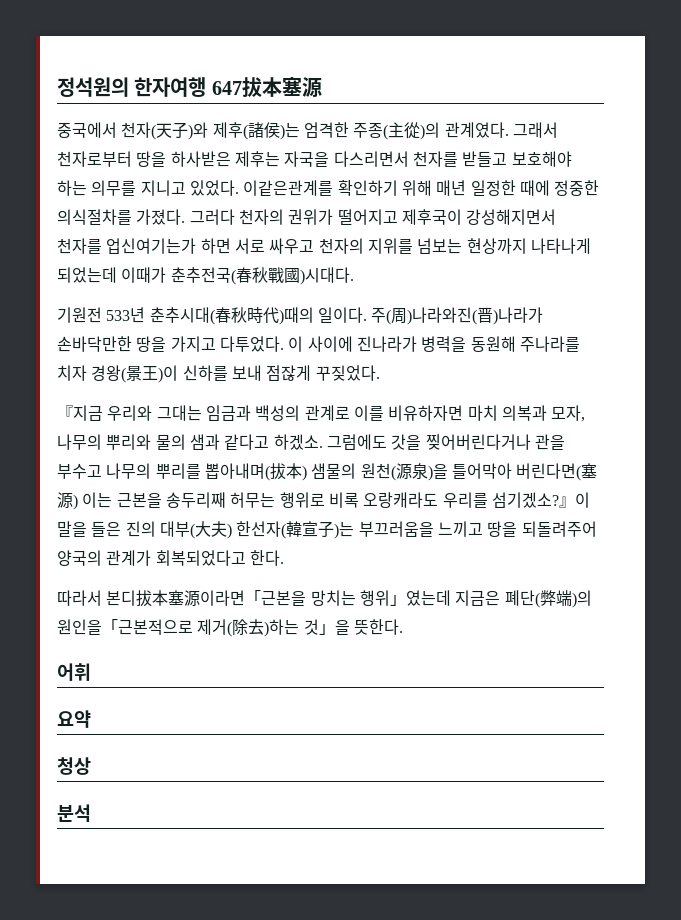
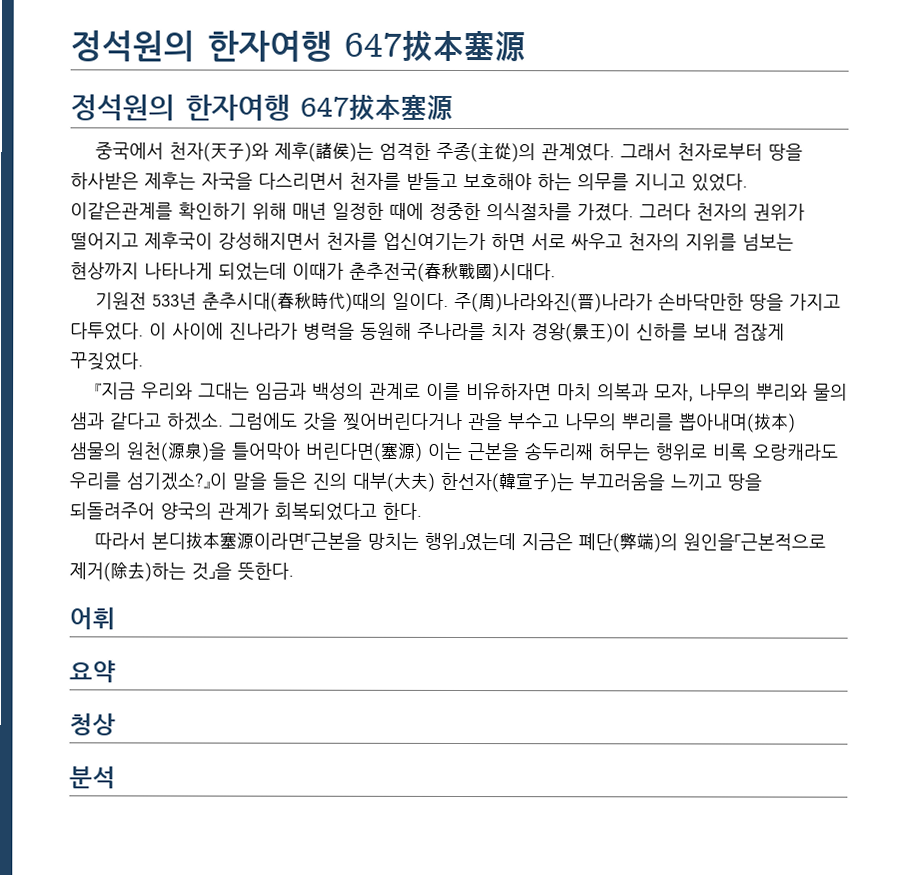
[57,77,322,98] 정석원의 한자여행 647拔本塞源 -> [70,30,526,62] [70,94,453,121] 정석원의 한자여행 647拔本塞源 // 정석원의 한자여행 647拔本塞源

